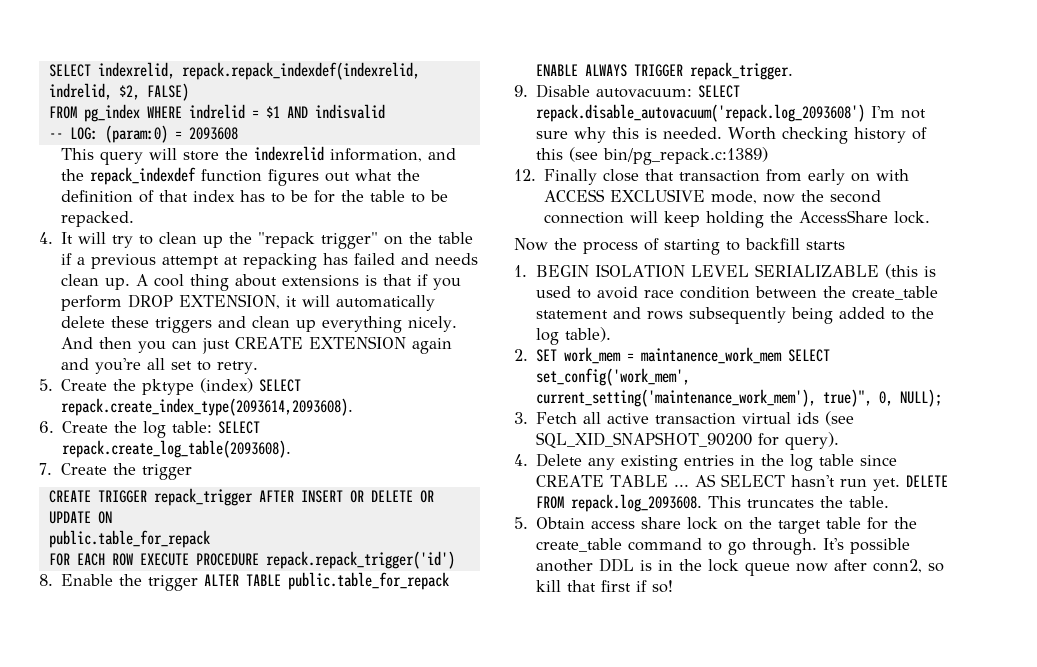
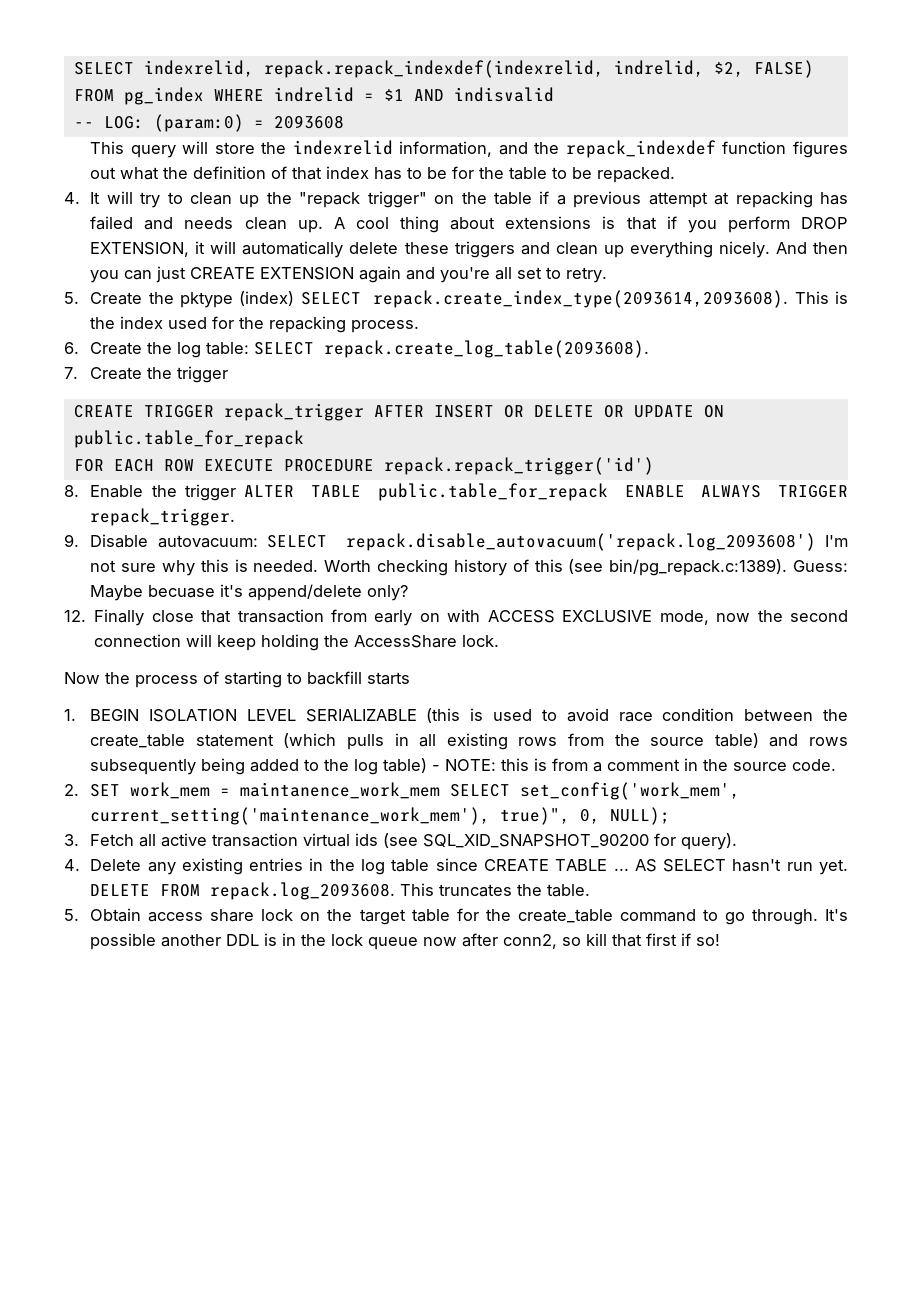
(354, 407) none -> [794,291,848,304] [90,316,420,333] This is the index used for the repacking process.
[603,147,769,165] bin/pg_repack.c:1389) -> [609,559,849,576] [90,584,409,601] bin/pg_repack.c:1389). Guess: Maybe becuase it's append/delete only?
(609, 314) none -> [283,733,759,750] (which pulls in all existing rows from the source table)
[565,327,612,342] table). -> [383,758,837,773] table) - NOTE: this is from a comment in the source code.

